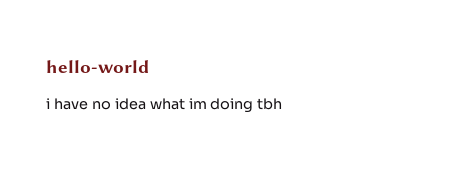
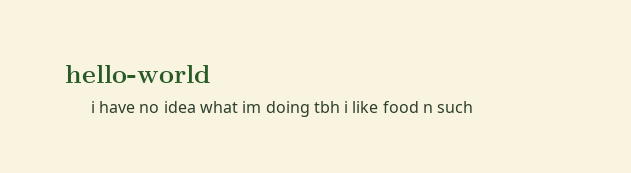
(283, 104) none -> [344,101,474,113] i like food n such

